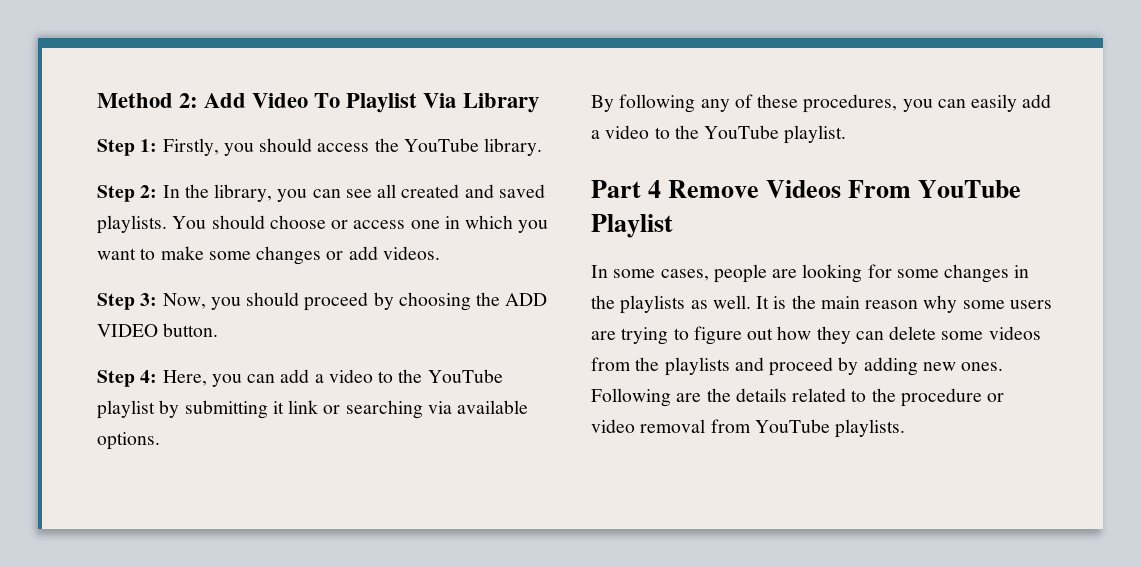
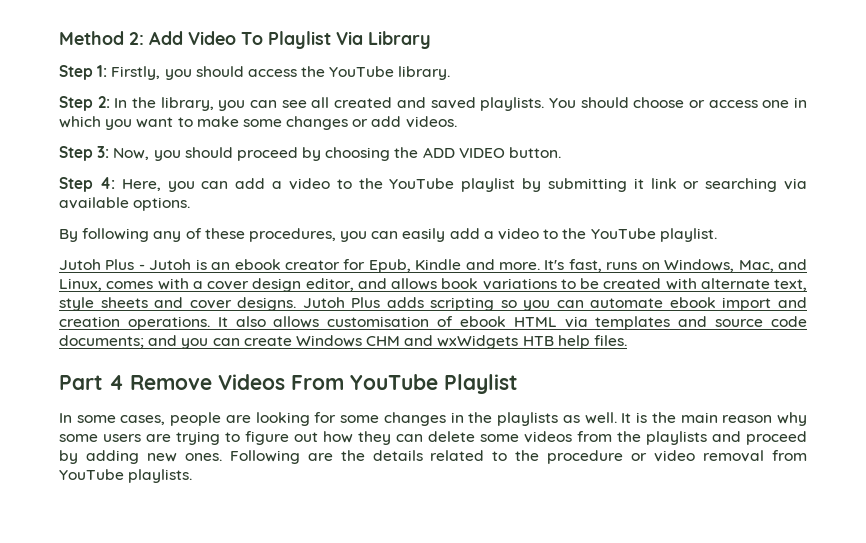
(847, 134) none -> [59,259,808,273] [59,278,807,292] [59,297,807,311] [59,316,807,330] [59,335,628,349] // Jutoh Plus - Jutoh is an ebook creator for Epub, Kindle and more. It's fast, runs on Windows, Mac, and Linux, comes with a cover design editor, and allows book variations to be created with alternate text, style sheets and cover designs. Jutoh Plus adds scripting so you can automate ebook import and creation operations. It also allows customisation of ebook HTML via templates and source code documents; and you can create Windows CHM and wxWidgets HTB help files.

